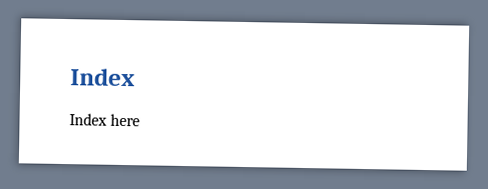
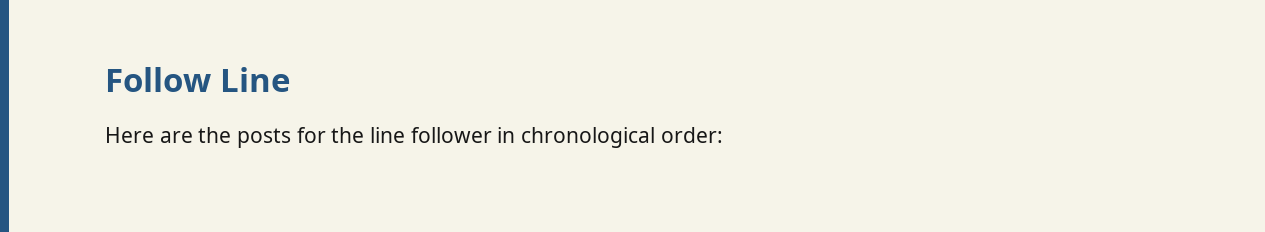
[70,68,135,87] [69,113,141,127] Index // Index here -> [105,67,291,92] [105,127,723,148] Follow Line // Here are the posts for the line follower in chronological order:

